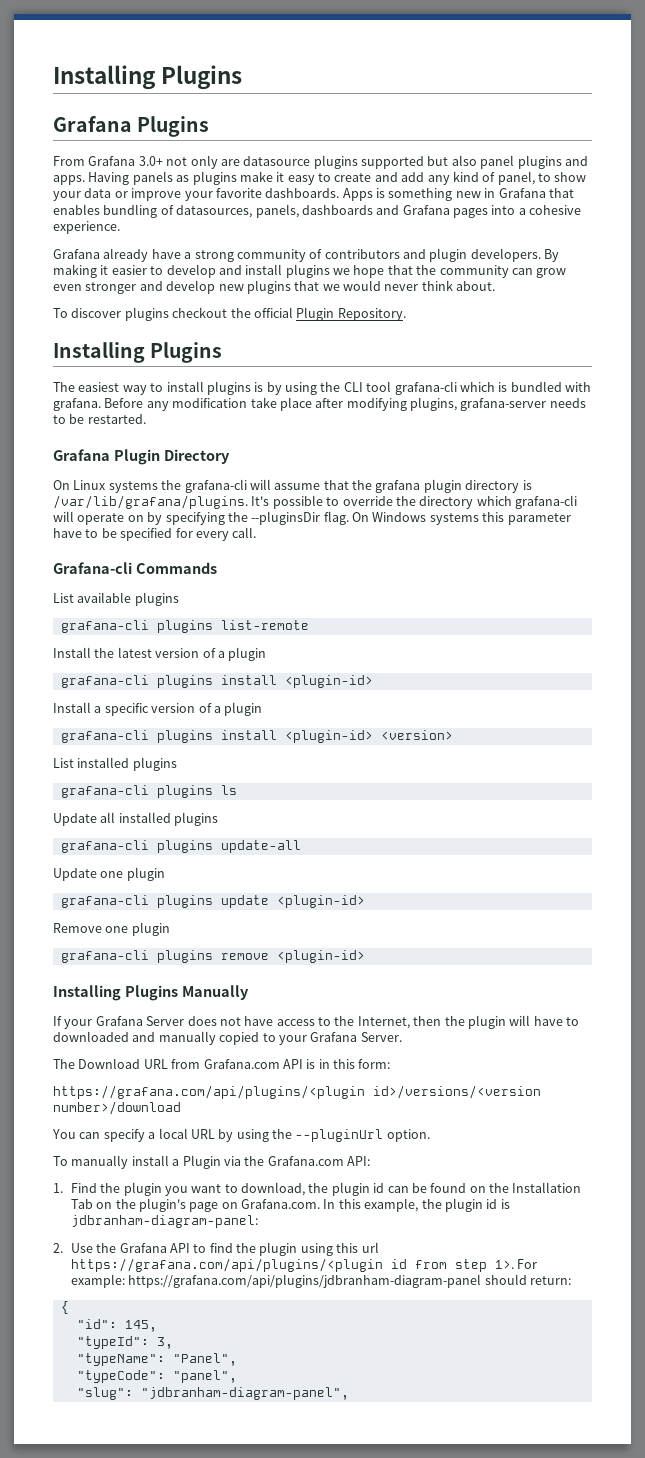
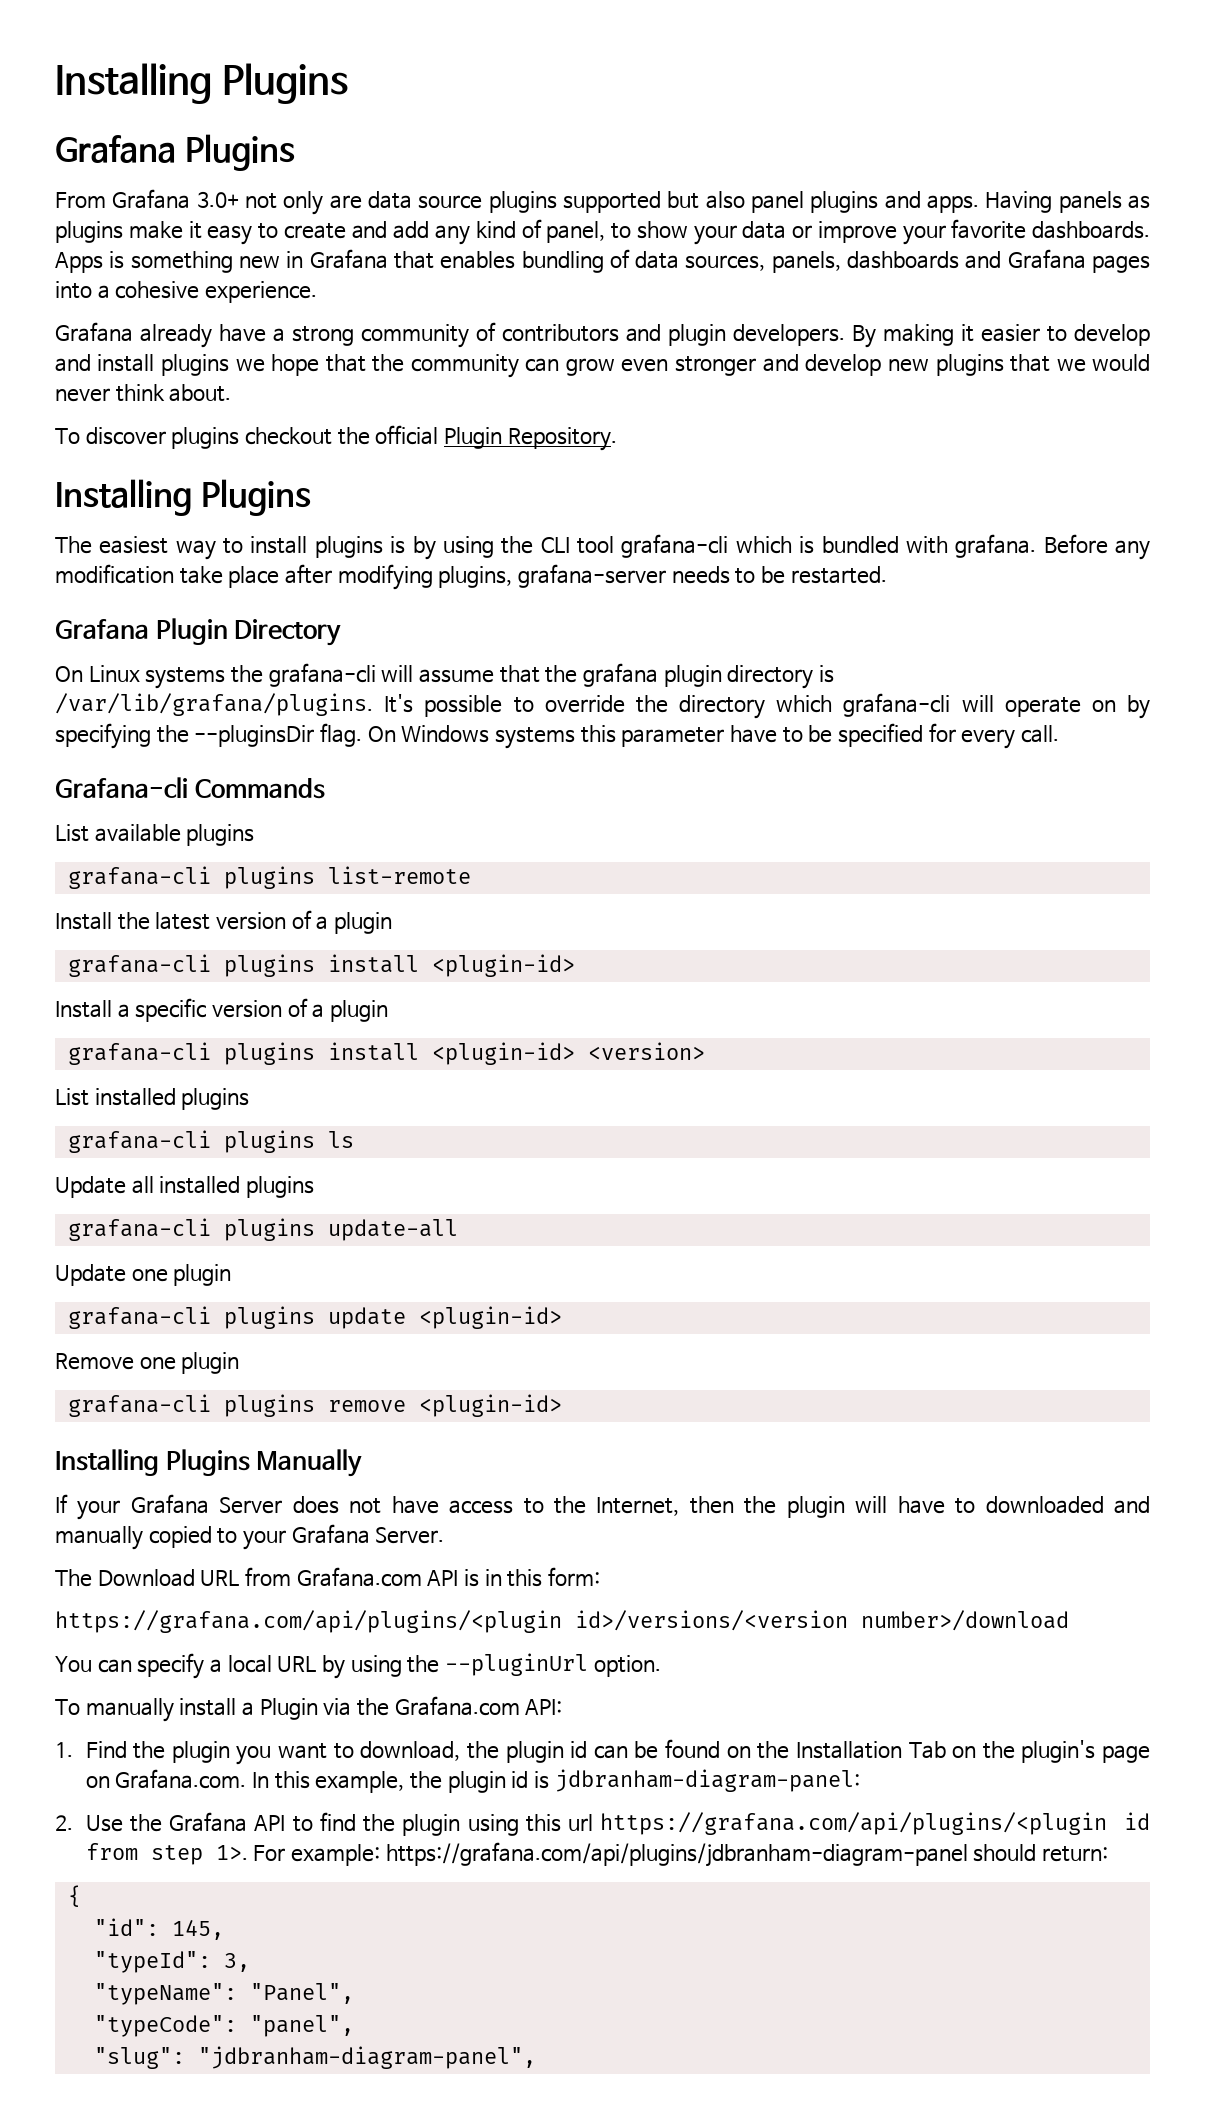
[243,156,311,166] datasource -> [367,191,483,209] data source
[176,205,253,218] datasources, -> [635,251,766,271] data sources,

